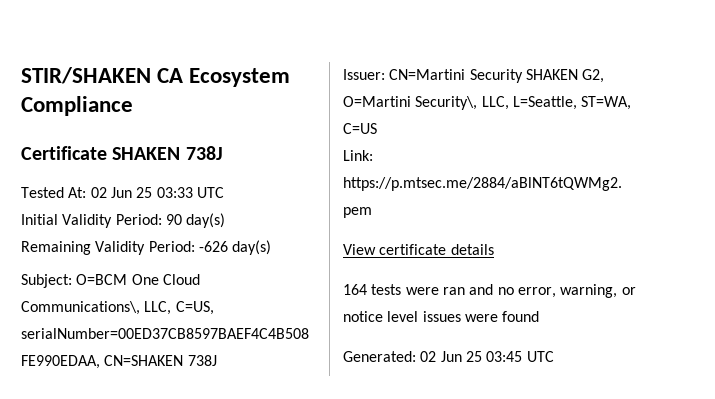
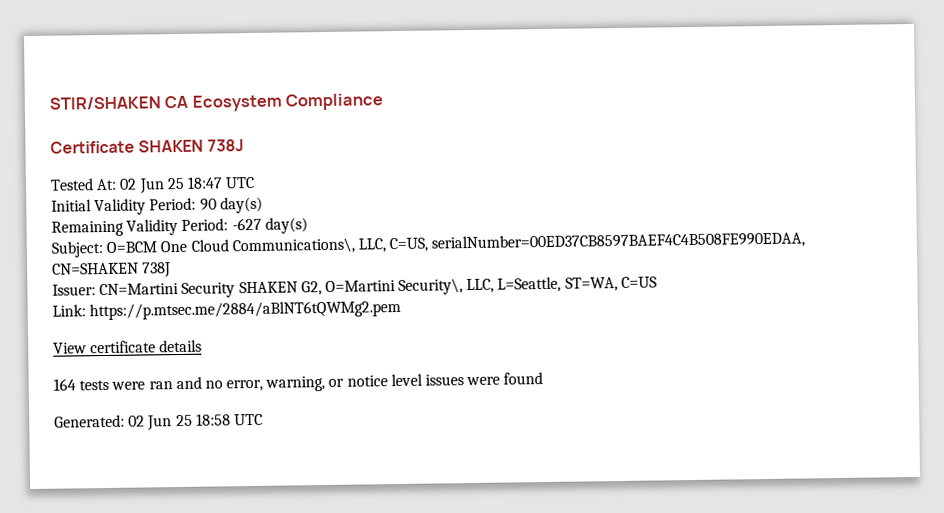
[156,187,193,198] 03:33 -> [186,176,223,189] 18:47
[198,241,228,252] -626 -> [231,217,262,231] -627
[486,351,523,362] 03:45 -> [195,413,231,426] 18:58

